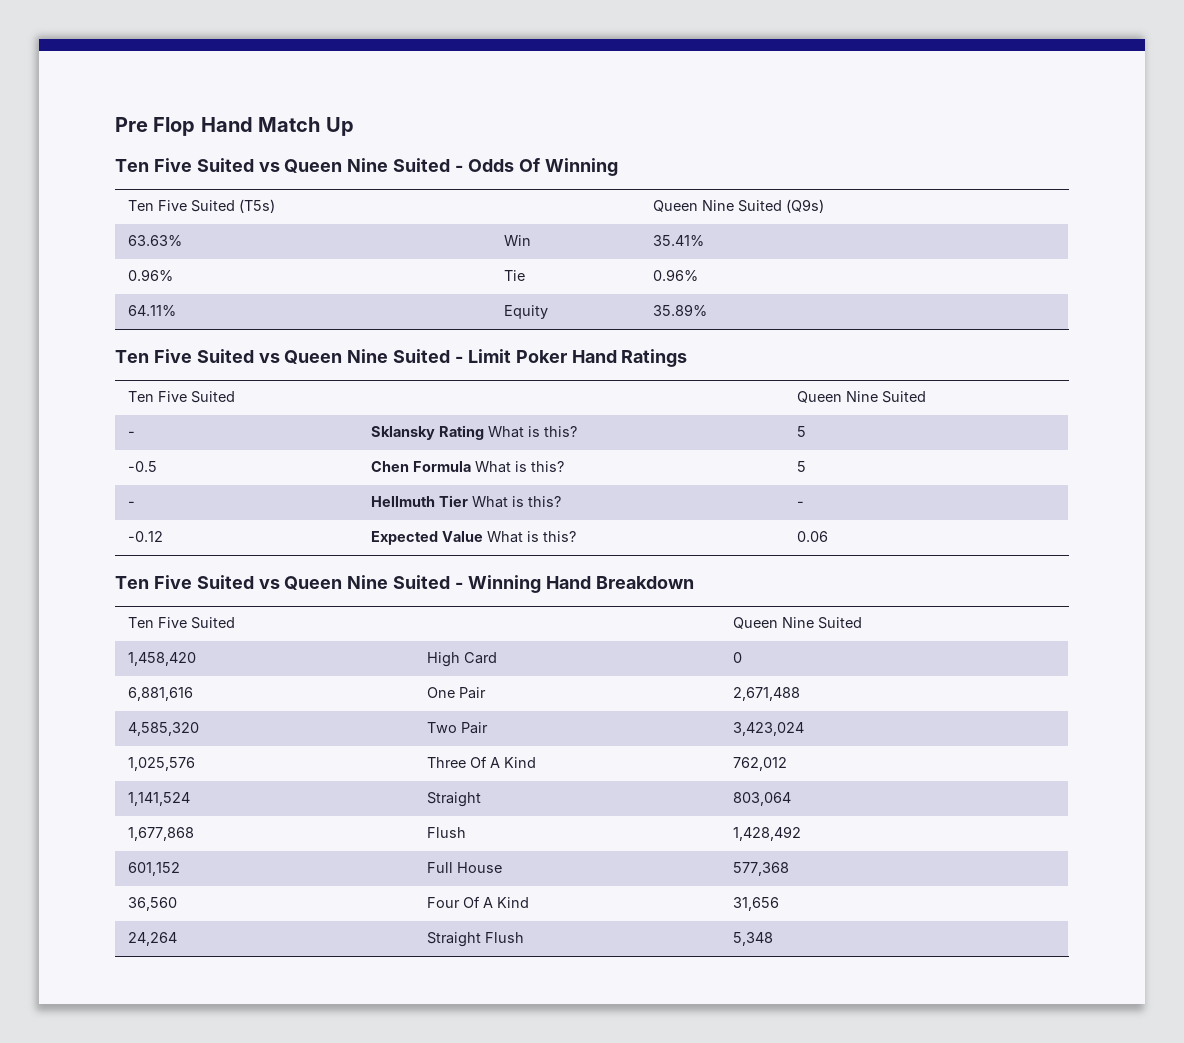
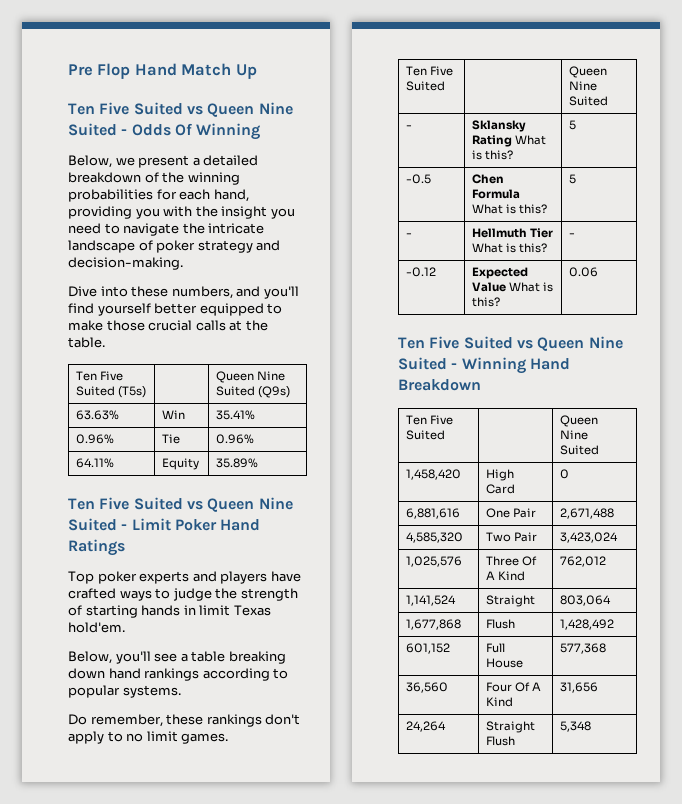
(618, 167) none -> [68,155,259,168] [68,172,240,185] [68,189,249,202] [68,206,295,219] [68,223,265,236] [68,240,281,253] [68,257,183,270] [68,286,299,299] [68,303,283,316] [68,320,268,331] [68,337,105,348] // Below, we present a detailed breakdown of the winning probabilities for each hand, providing you with the insight you need to navigate the intricate landscape of poker strategy and decision-making. // Dive into these numbers, and you'll find yourself better equipped to make those crucial calls at the table.
(688, 358) none -> [68,571,301,584] [68,588,298,601] [68,605,271,618] [68,622,125,633] [68,651,286,664] [68,668,289,681] [68,685,181,698] [68,714,301,727] [68,731,229,744] // Top poker experts and players have crafted ways to judge the strength of starting hands in limit Texas hold'em. // Below, you'll see a table breaking down hand rankings according to popular systems. // Do remember, these rankings don't apply to no limit games.

